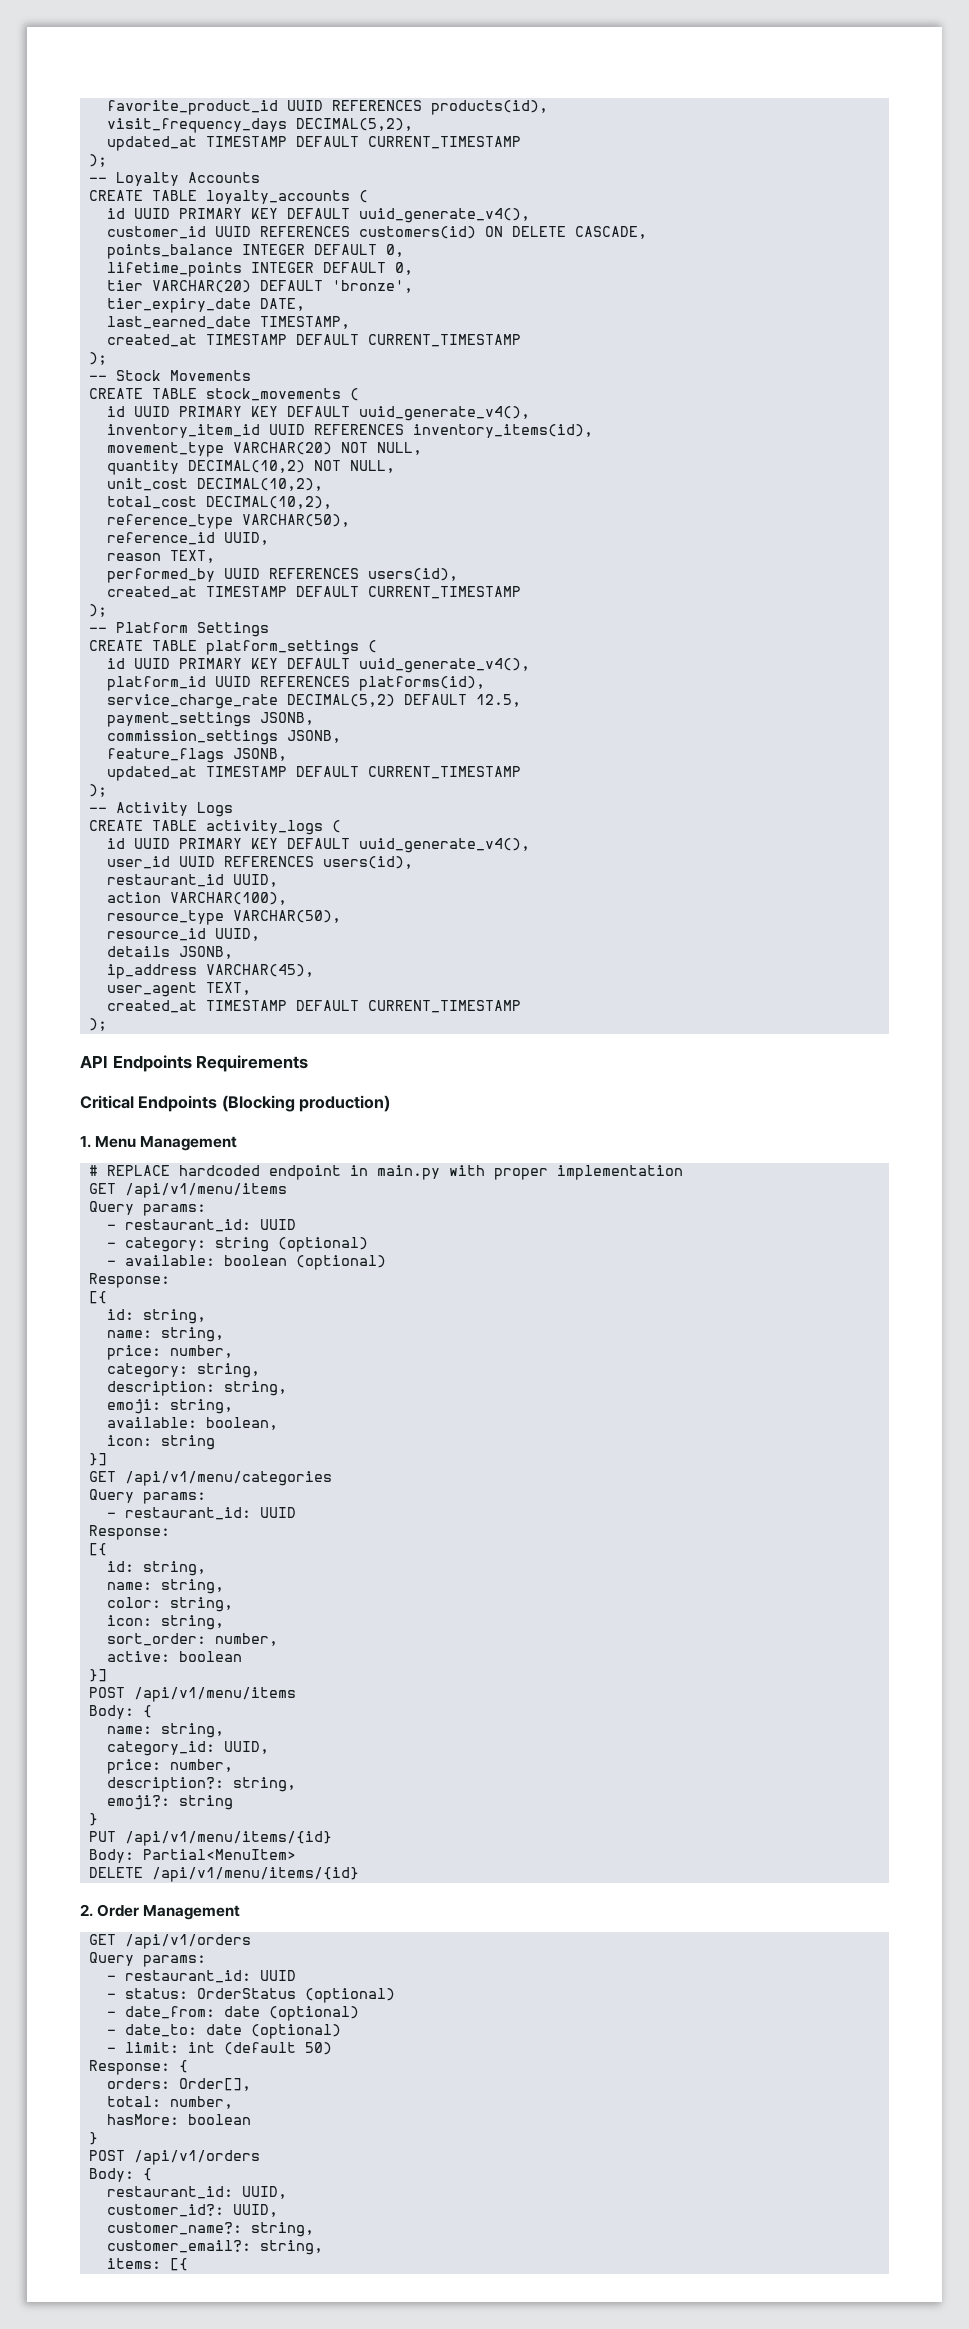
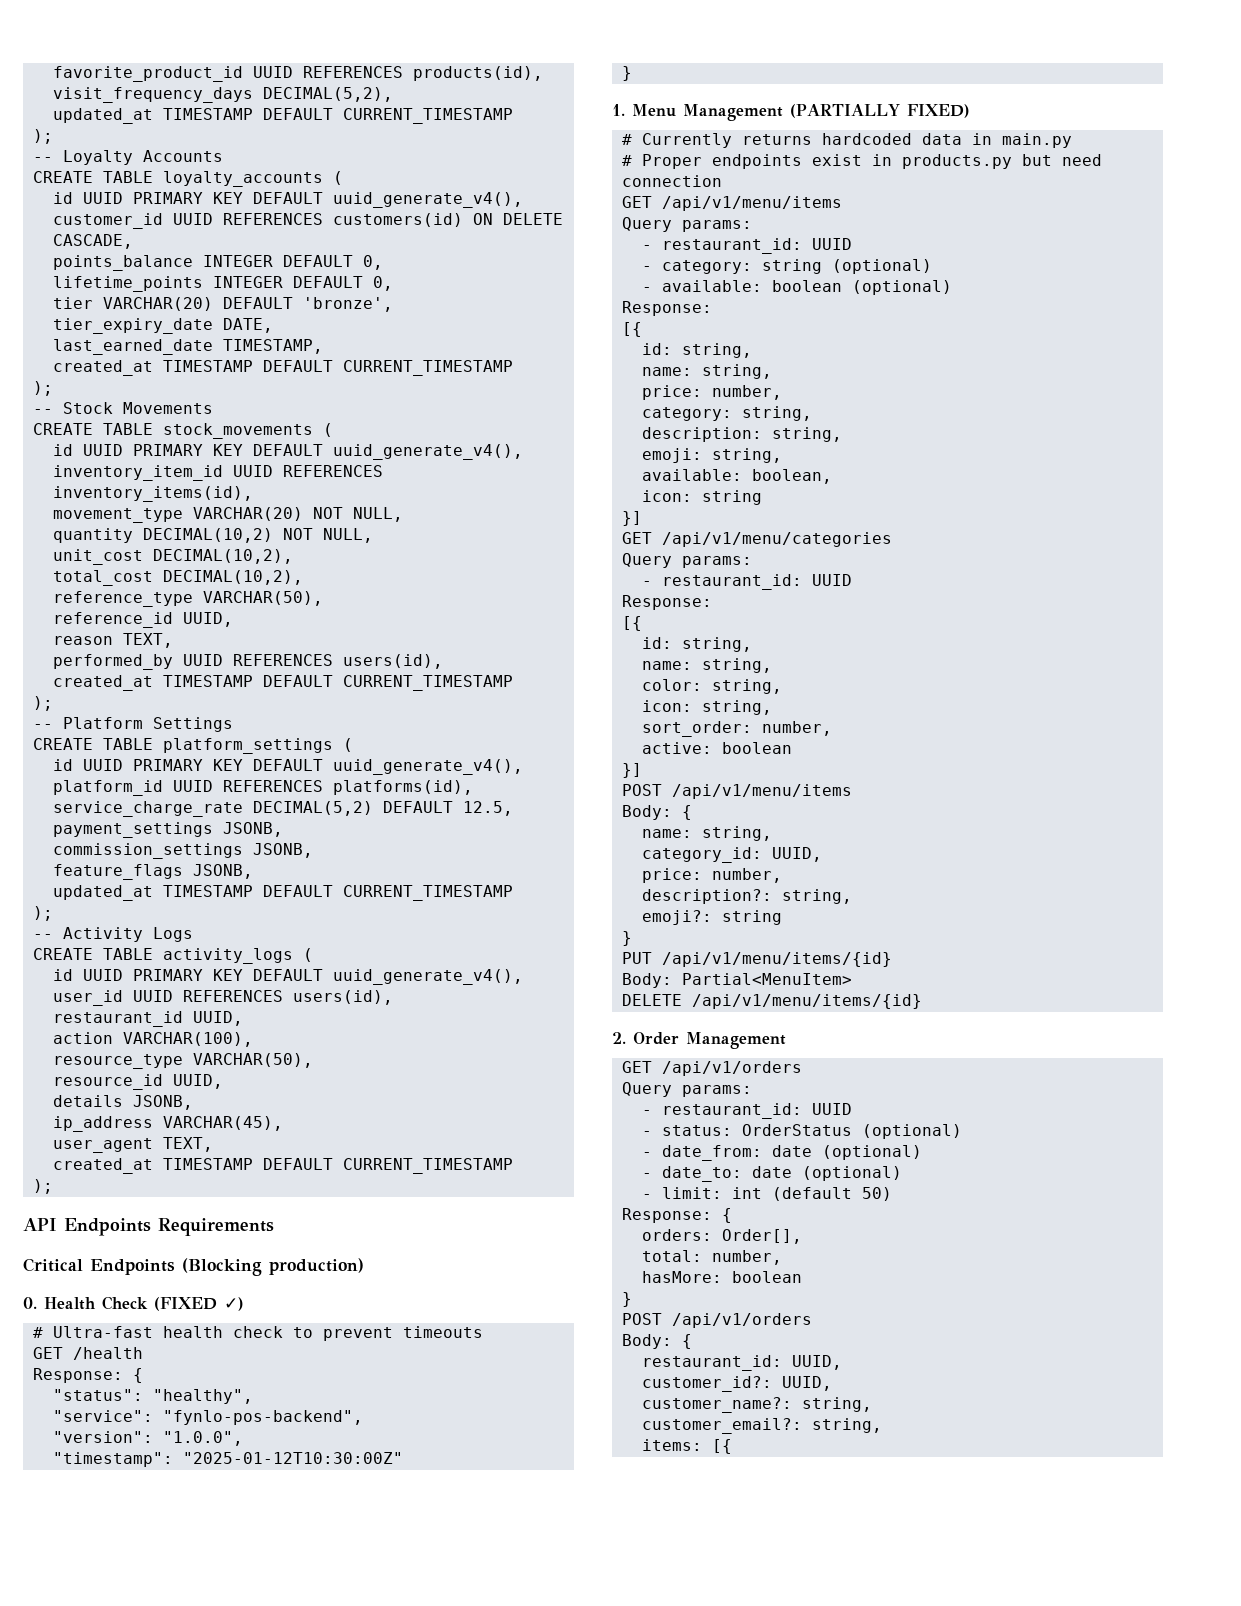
(391, 1103) none -> [23,1296,244,1311] [32,1326,483,1341] [32,1347,143,1360] [32,1368,143,1383] [52,1389,253,1404] [52,1410,363,1425] [52,1431,243,1446] [52,1452,403,1467] [621,66,632,81] // 0. Health Check (FIXED ✓) // # Ultra-fast health check to prevent timeouts // GET /health // Response: { // "status": "healthy", // "service": "fynlo-pos-backend", // "version": "1.0.0", // "timestamp": "2025-01-12T10:30:00Z" // }
[89,1165,684,1180] // # REPLACE hardcoded endpoint in main.py with proper implementation -> [790,104,970,118] [621,133,1072,148] [621,154,1102,169] [621,175,722,187] (PARTIALLY FIXED) // # Currently returns hardcoded data in main.py // # Proper endpoints exist in products.py but need connection

